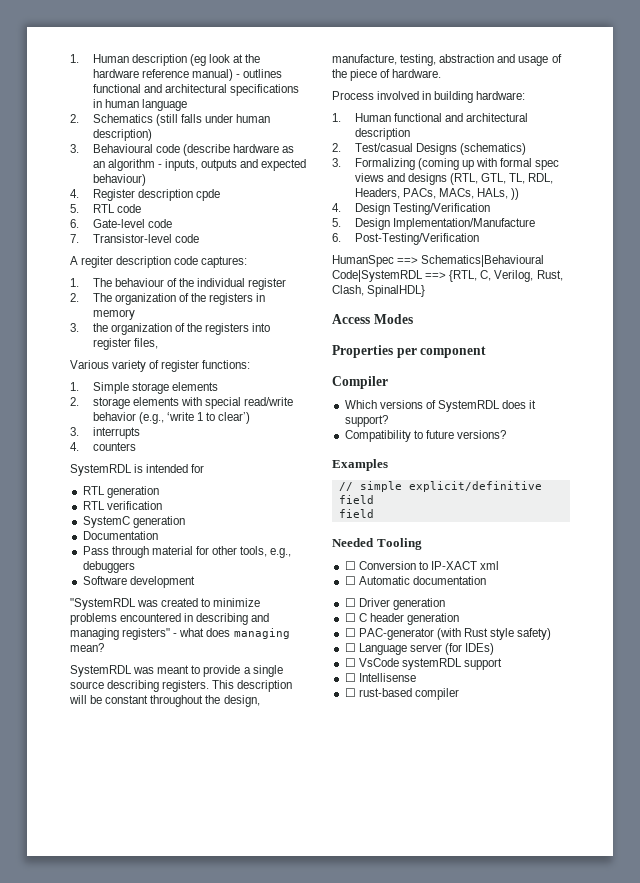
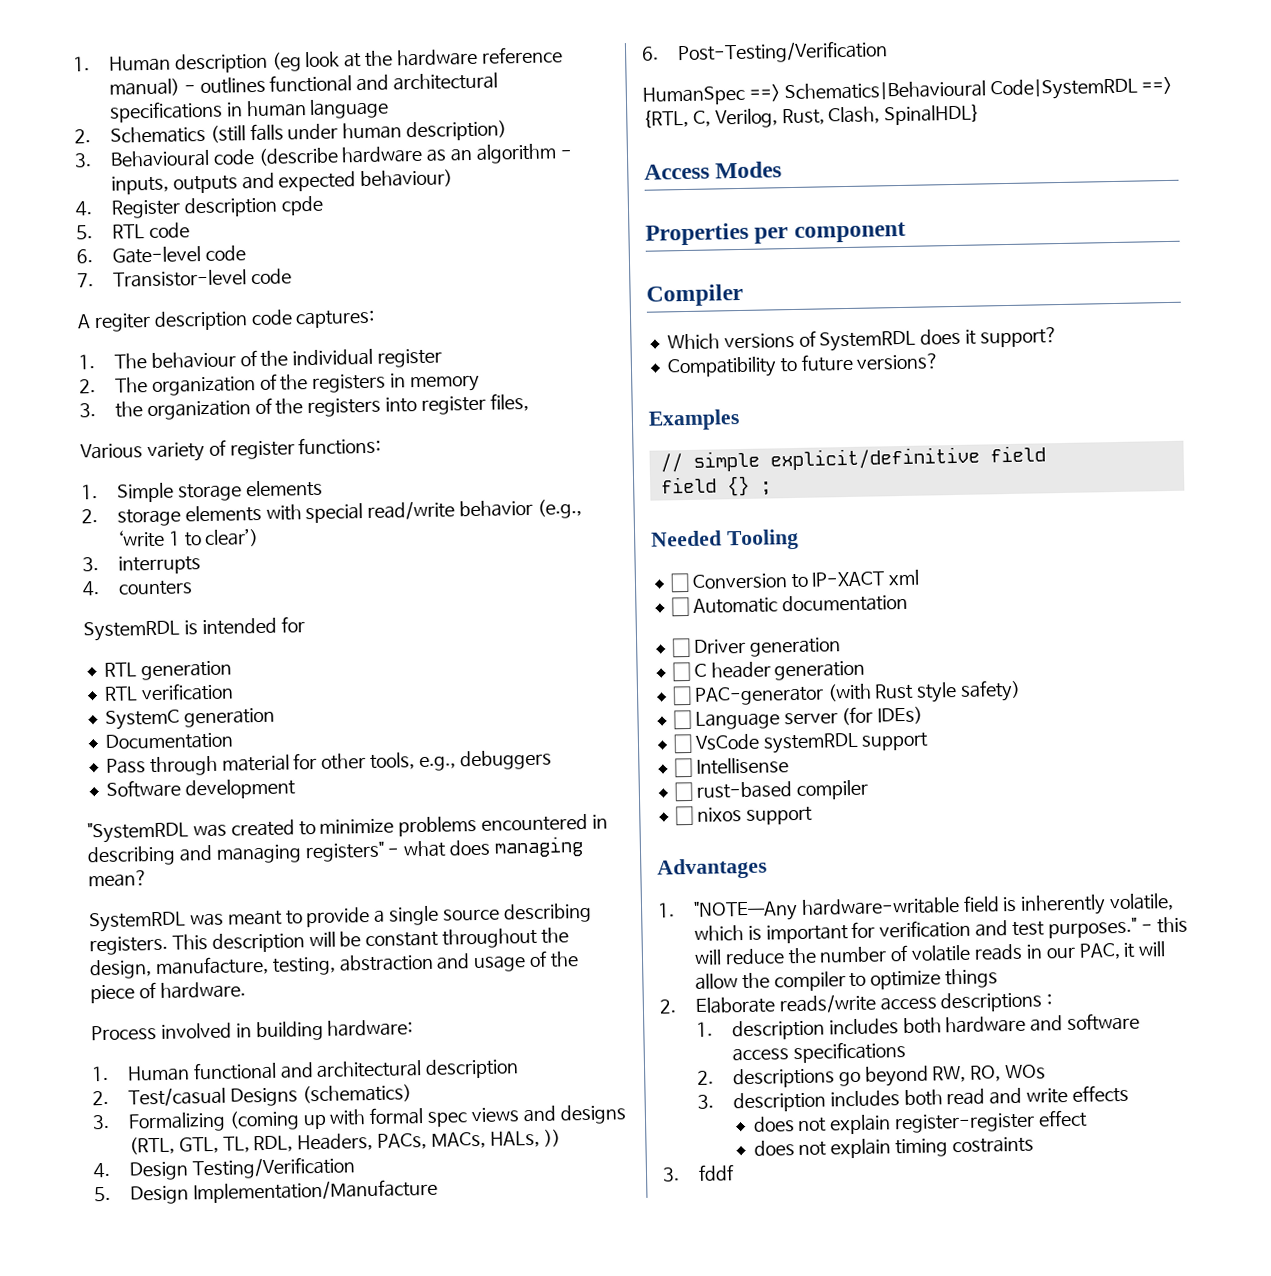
(374, 513) none -> [725,475,772,497] {} ;
(459, 694) none -> [674,805,813,826] [657,857,767,880] [657,892,1175,922] [693,916,1188,944] [693,941,1167,965] [694,968,999,992] [659,991,1053,1014] [695,1012,1141,1041] [731,1041,906,1064] [696,1064,1047,1089] [696,1084,1129,1113] [752,1109,1089,1135] [753,1136,1035,1159] [662,1164,735,1182] // ☐ nixos support // Advantages // 1. "NOTE—Any hardware-writable field is inherently volatile, which is important for verification and test purposes." - this will reduce the number of volatile reads in our PAC, it will allow the compiler to optimize things // 2. Elaborate reads/write access descriptions : // 1. description includes both hardware and software access specifications // 2. descriptions go beyond RW, RO, WOs // 3. description includes both read and write effects // does not explain register-register effect // does not explain timing costraints // 3. fddf

